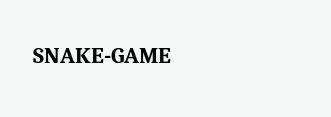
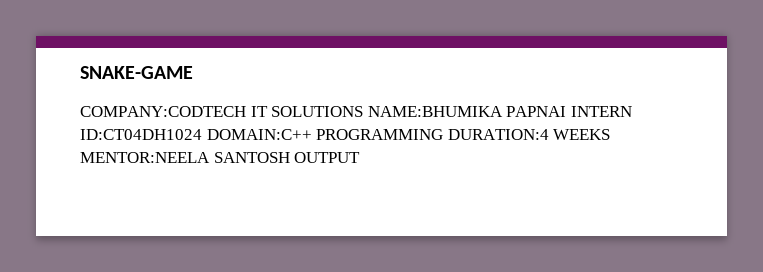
(171, 55) none -> [80,106,632,117] [80,129,611,140] [80,152,361,163] // COMPANY:CODTECH IT SOLUTIONS NAME:BHUMIKA PAPNAI INTERN ID:CT04DH1024 DOMAIN:C++ PROGRAMMING DURATION:4 WEEKS MENTOR:NEELA SANTOSH OUTPUT

